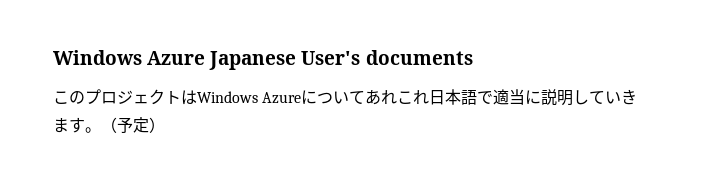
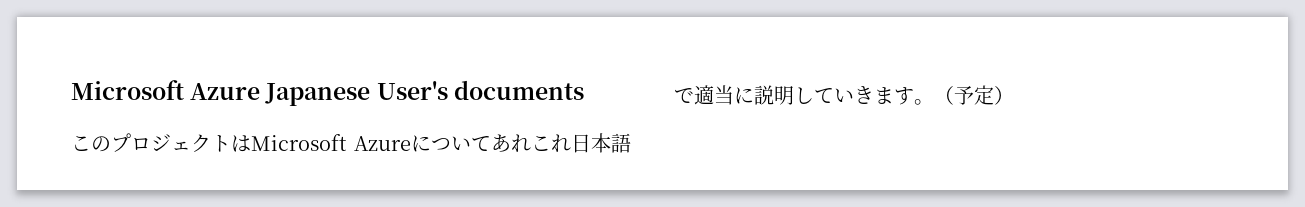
[53,50,142,65] Windows -> [71,80,184,100] Microsoft
[197,91,258,103] Windows -> [251,134,347,151] Microsoft

